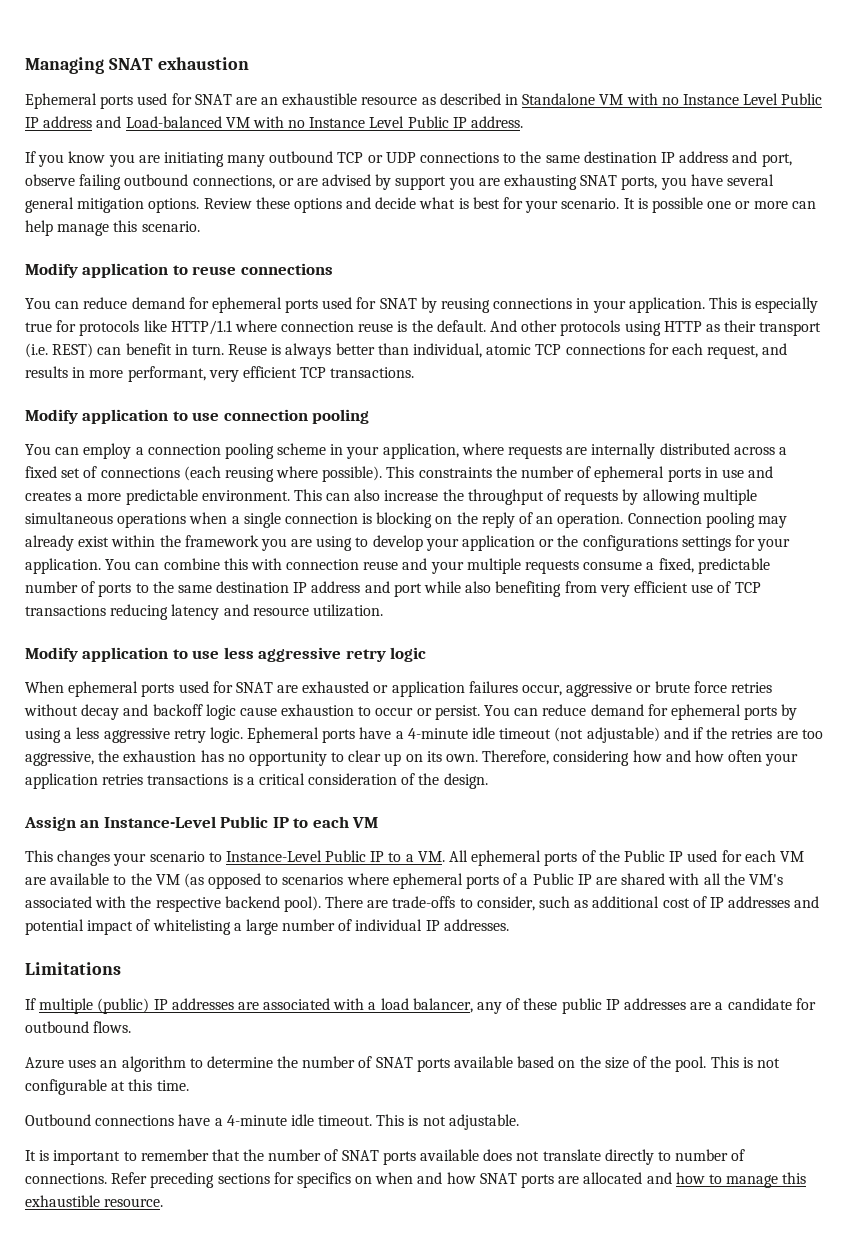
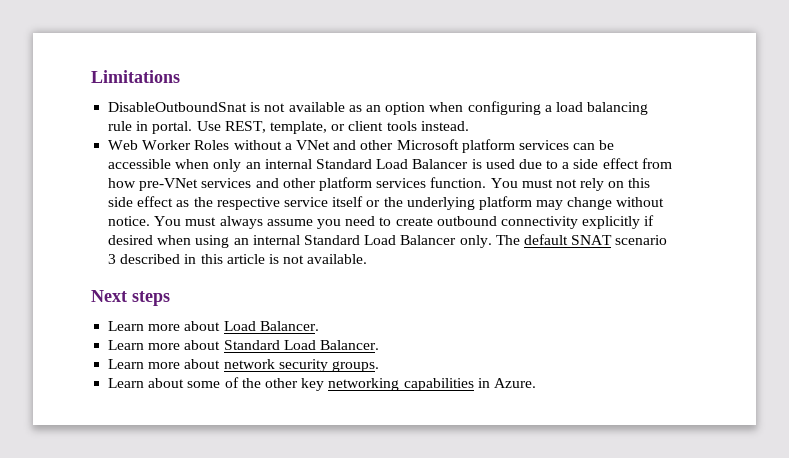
[25,57,249,74] [25,93,823,109] [25,116,524,128] [25,151,792,167] [25,174,774,190] [25,197,816,213] [25,220,200,236] [25,263,333,278] [25,297,819,313] [25,320,822,336] [25,343,788,359] [25,366,415,382] [25,409,370,424] [25,443,787,459] [25,466,774,482] [25,489,757,505] [25,512,787,528] [25,535,791,551] [25,558,770,574] [25,581,761,597] [25,604,383,620] [25,647,427,662] [25,681,772,697] [24,704,798,720] [25,727,823,743] [25,750,799,766] [25,773,488,789] [24,816,379,831] [25,850,804,866] [25,873,783,889] [25,896,820,912] [25,919,509,935] [25,962,121,975] [25,998,816,1014] [25,1021,132,1033] [25,1056,780,1072] [25,1079,189,1095] [25,1114,519,1130] [25,1149,746,1165] [25,1172,807,1188] [25,1195,164,1207] Managing SNAT exhaustion // Ephemeral ports used for SNAT are an exhaustible resource as described in Standalone VM with no Instance Level Public IP address and Load-balanced VM with no Instance Level Public IP address. // If you know you are initiating many outbound TCP or UDP connections to the same destination IP address and port, observe failing outbound connections, or are advised by support you are exhausting SNAT ports, you have several general mitigation options. Review these options and decide what is best for your scenario. It is possible one or more can help manage this scenario. // Modify application to reuse connections // You can reduce demand for ephemeral ports used for SNAT by reusing connections in your application. This is especially true for protocols like HTTP/1.1 where connection reuse is the default. And other protocols using HTTP as their transport (i.e. REST) can benefit in turn. Reuse is always better than individual, atomic TCP connections for each request, and results in more performant, very efficient TCP transactions. // Modify application to use connection pooling // You can employ a connection pooling scheme in your application, where requests are internally distributed across a fixed set of connections (each reusing where possible). This constraints the number of ephemeral ports in use and creates a more predictable environment. This can also increase the throughput of requests by allowing multiple simultaneous operations when a single connection is blocking on the reply of an operation. Connection pooling may already exist within the framework you are using to develop your application or the configurations settings for your application. You can combine this with connection reuse and your multiple requests consume a fixed, predictable number of ports to the same destination IP address and port while also benefiting from very efficient use of TCP transactions reducing latency and resource utilization. // Modify application to use less aggressive retry logic // When ephemeral ports used for SNAT are exhausted or application failures occur, aggressive or brute force retries without decay and backoff logic cause exhaustion to occur or persist. You can reduce demand for ephemeral ports by using a less aggressive retry logic. Ephemeral ports have a 4-minute idle timeout (not adjustable) and if the retries are too aggressive, the exhaustion has no opportunity to clear up on its own. Therefore, considering how and how often your application retries transactions is a critical consideration of the design. // Assign an Instance-Level Public IP to each VM // This changes your scenario to Instance-Level Public IP to a VM. All ephemeral ports of the Public IP used for each VM are available to the VM (as opposed to scenarios where ephemeral ports of a Public IP are shared with all the VM's associated with the respective backend pool). There are trade-offs to consider, such as additional cost of IP addresses and potential impact of whitelisting a large number of individual IP addresses. // Limitations // If multiple (public) IP addresses are associated with a load balancer, any of these public IP addresses are a candidate for outbound flows. // Azure uses an algorithm to determine the number of SNAT ports available based on the size of the pool. This is not configurable at this time. // Outbound connections have a 4-minute idle timeout. This is not adjustable. // It is important to remember that the number of SNAT ports available does not translate directly to number of connections. Refer preceding sections for specifics on when and how SNAT ports are allocated and how to manage this exhaustible resource. -> [91,70,180,83] [108,101,649,115] [108,121,469,134] [108,139,615,153] [108,158,672,172] [108,177,651,191] [108,196,665,210] [108,215,655,229] [108,234,668,248] [108,254,368,264] [91,290,170,306] [108,321,319,331] [108,340,379,350] [108,359,379,372] [108,377,536,391] Limitations // DisableOutboundSnat is not available as an option when configuring a load balancing rule in portal. Use REST, template, or client tools instead. // Web Worker Roles without a VNet and other Microsoft platform services can be accessible when only an internal Standard Load Balancer is used due to a side effect from how pre-VNet services and other platform services function. You must not rely on this side effect as the respective service itself or the underlying platform may change without notice. You must always assume you need to create outbound connectivity explicitly if desired when using an internal Standard Load Balancer only. The default SNAT scenario 3 described in this article is not available. // Next steps // Learn more about Load Balancer. // Learn more about Standard Load Balancer. // Learn more about network security groups. // Learn about some of the other key networking capabilities in Azure.

